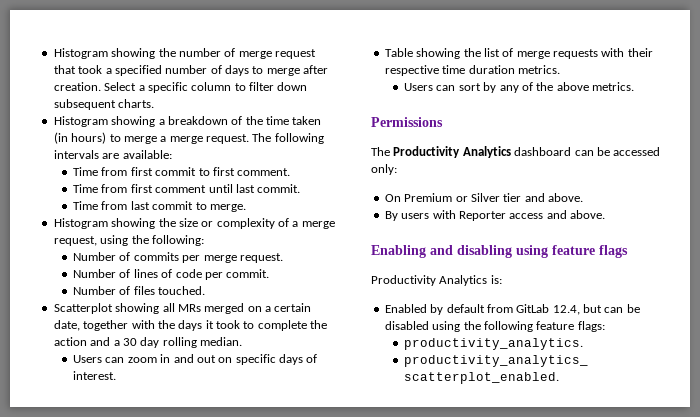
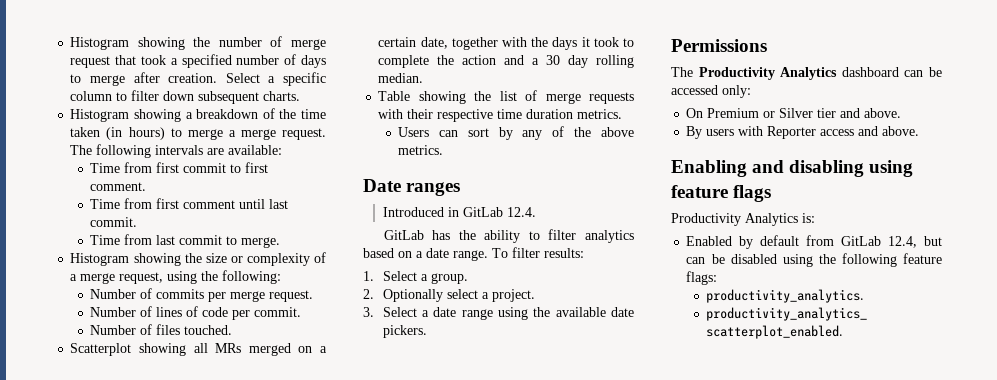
[73,354,318,365] [73,371,117,380] // Users can zoom in and out on specific days of interest. -> (424, 78) none
(635, 86) none -> [363,179,461,196] [382,207,536,217] [383,229,634,243] [363,247,584,261] [363,271,468,284] [363,289,535,302] [363,307,634,320] [382,325,427,338] // Date ranges // Introduced in GitLab 12.4. // GitLab has the ability to filter analytics based on a date range. To filter results: // 1. Select a group. // 2. Optionally select a project. // 3. Select a date range using the available date pickers.

